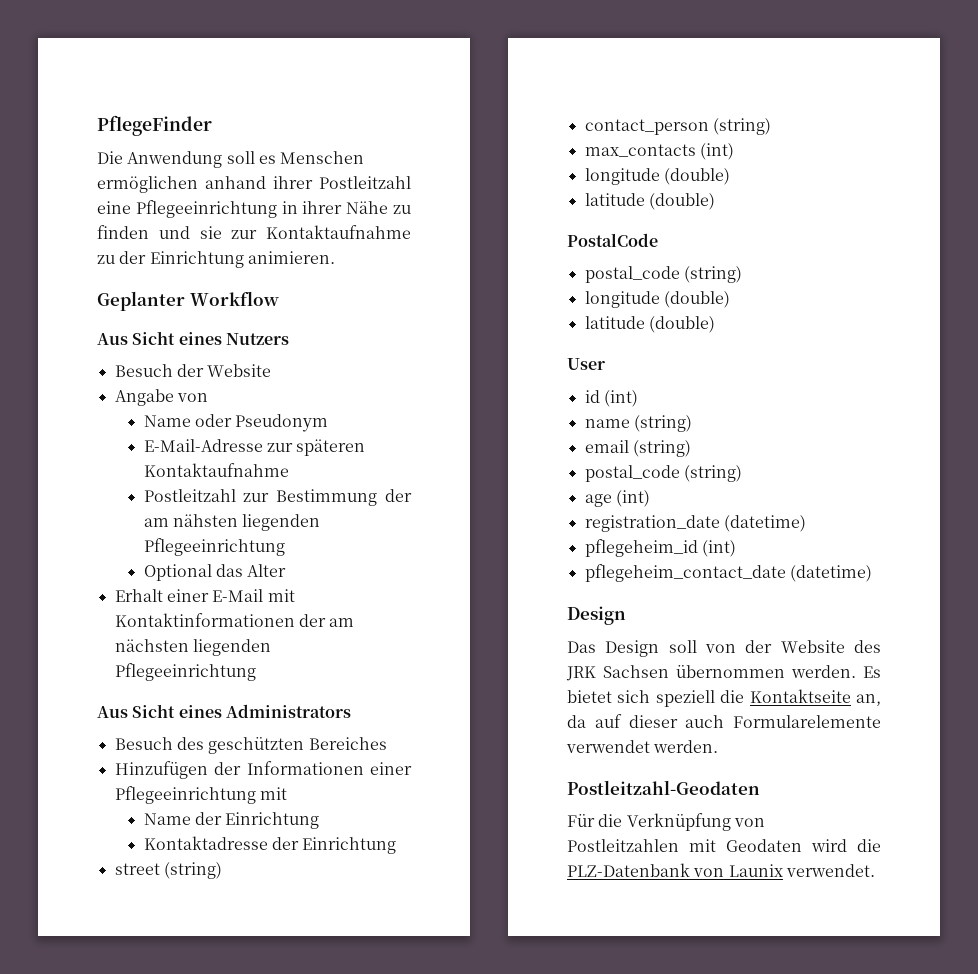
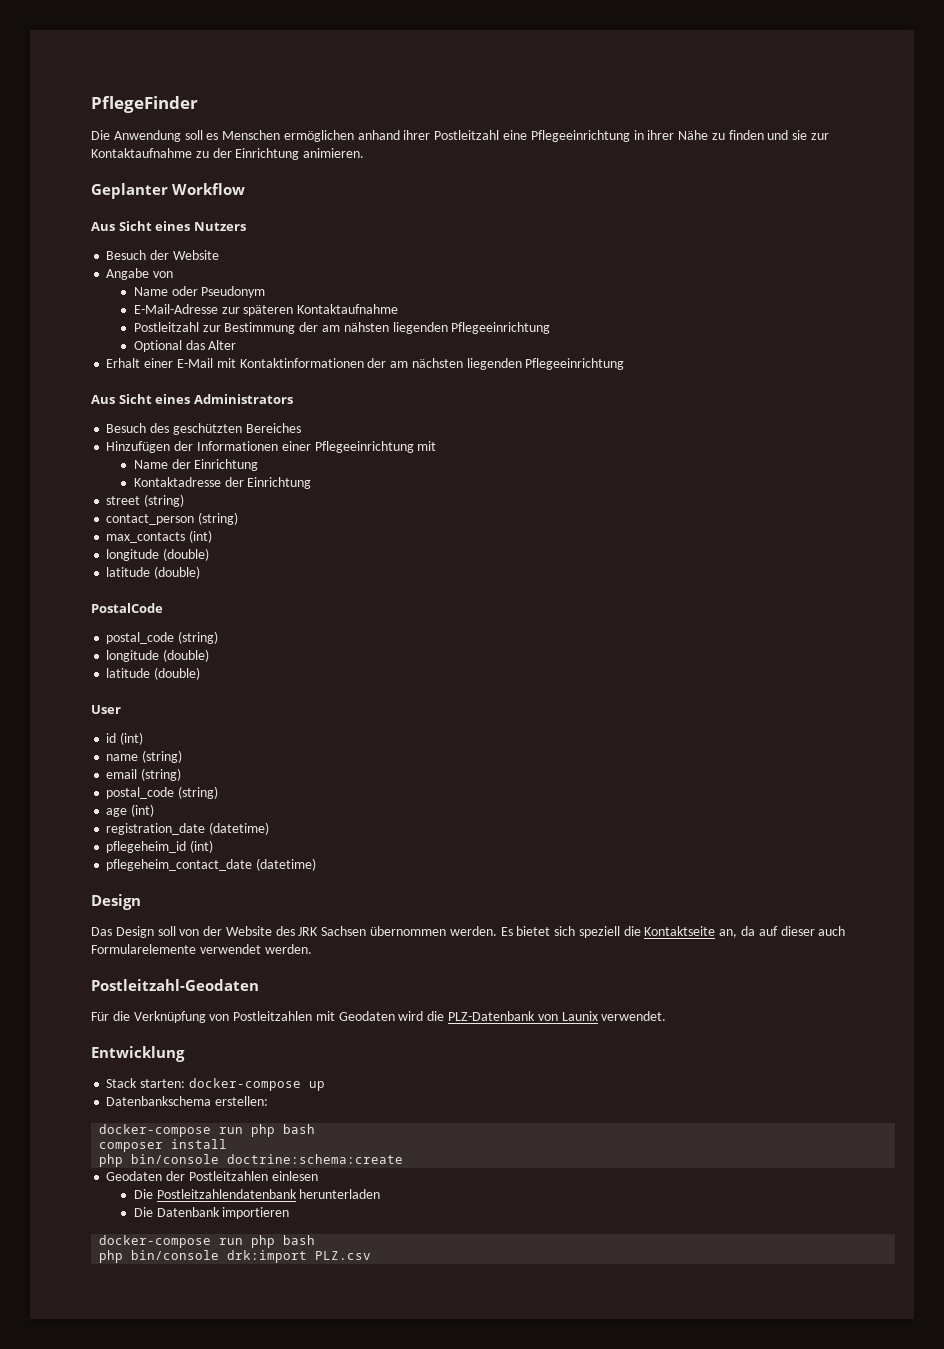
(875, 870) none -> [91,1046,185,1062] [106,1078,325,1091] [106,1096,269,1106] [99,1124,316,1137] [99,1139,228,1152] [99,1154,404,1167] [106,1171,318,1181] [133,1189,381,1199] [133,1207,290,1219] [99,1235,316,1248] [99,1250,372,1263] // Entwicklung // Stack starten: docker-compose up // Datenbankschema erstellen: // docker-compose run php bash // composer install // php bin/console doctrine:schema:create // Geodaten der Postleitzahlen einlesen // Die Postleitzahlendatenbank herunterladen // Die Datenbank importieren // docker-compose run php bash // php bin/console drk:import PLZ.csv

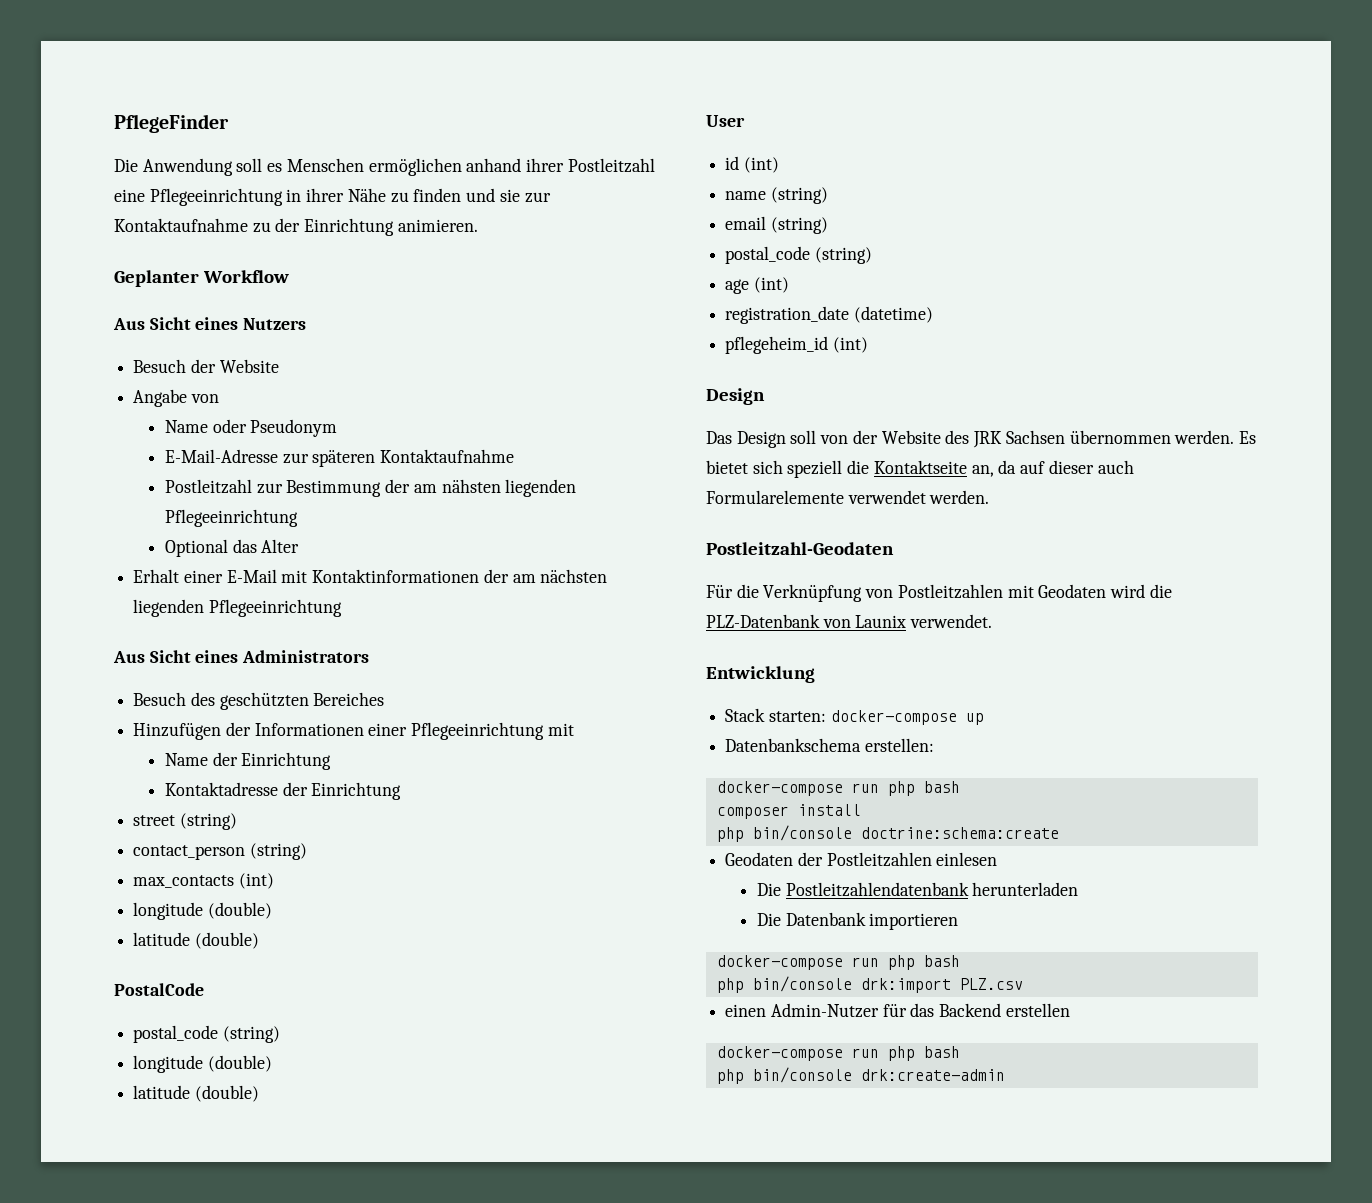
[106,858,317,871] // pflegeheim_contact_date (datetime) -> (868, 345) none
(372, 1255) none -> [725,1003,1070,1018] [716,1046,960,1061] [716,1067,1005,1084] // einen Admin-Nutzer für das Backend erstellen // docker-compose run php bash // php bin/console drk:create-admin

